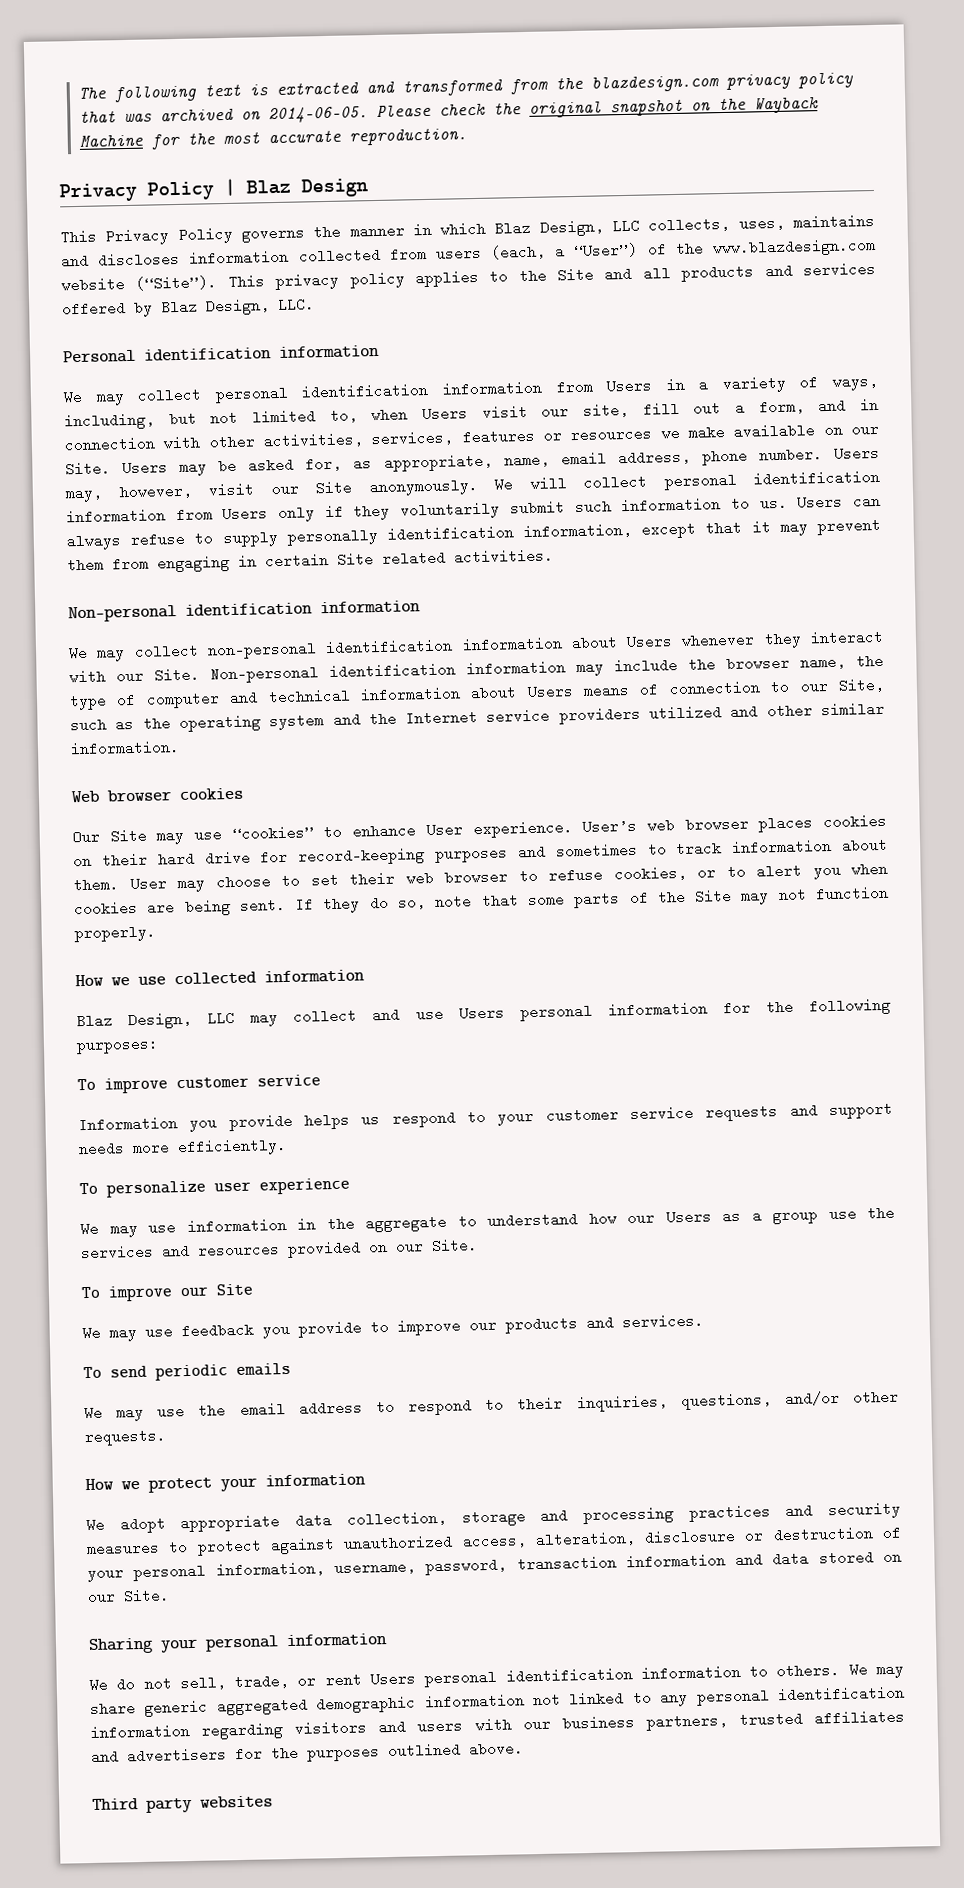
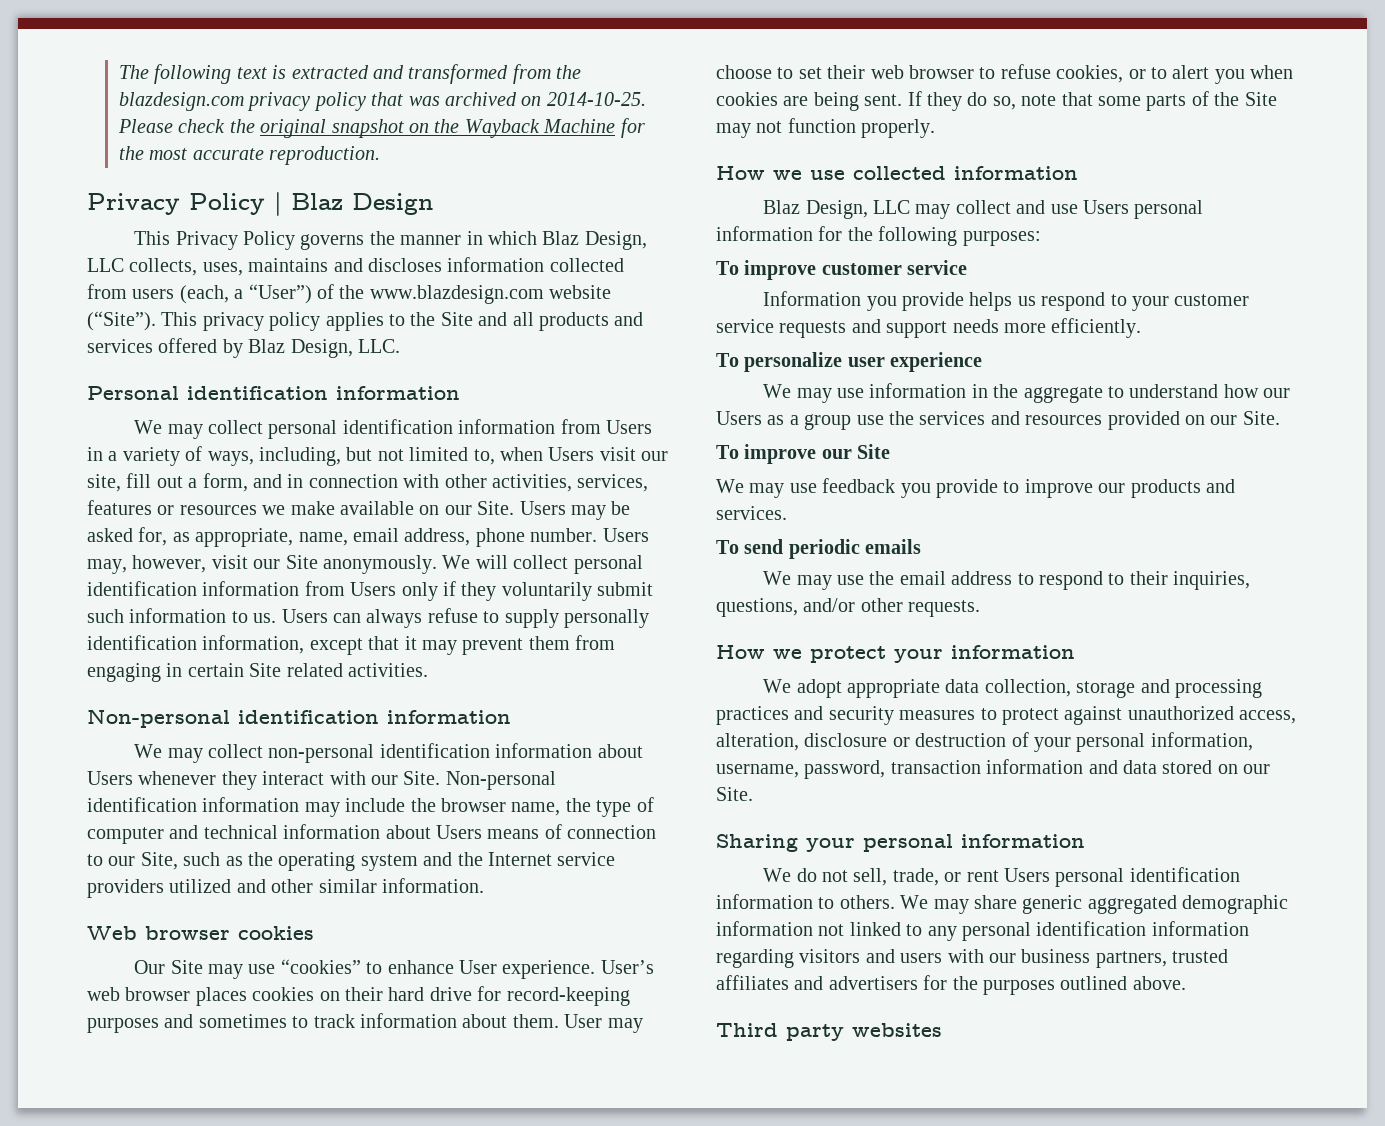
[267,106,368,124] 2014-06-05. -> [546,92,646,106] 2014-10-25.

